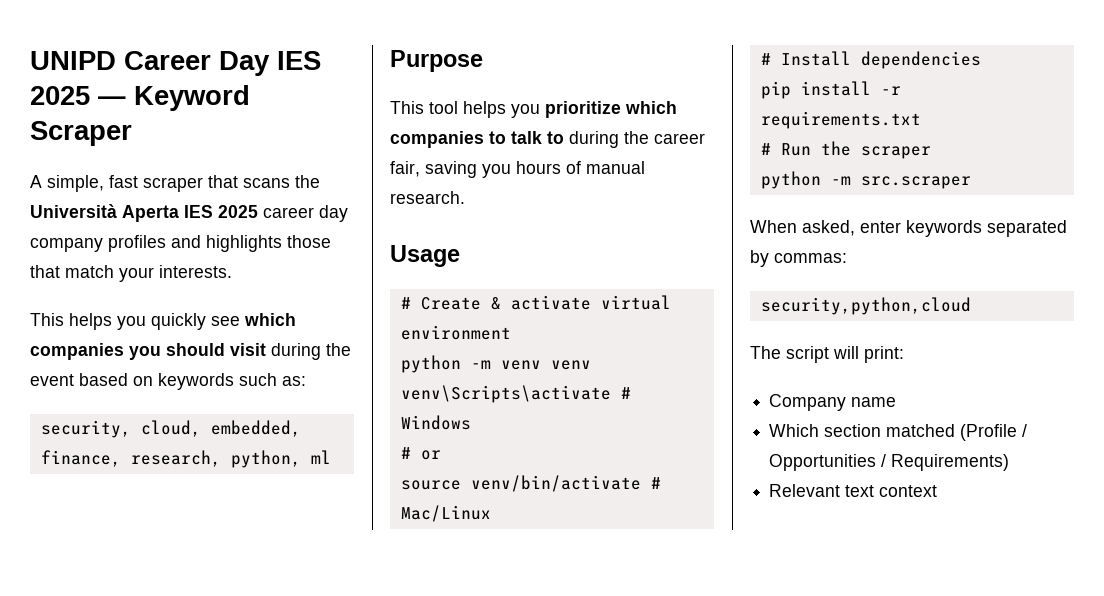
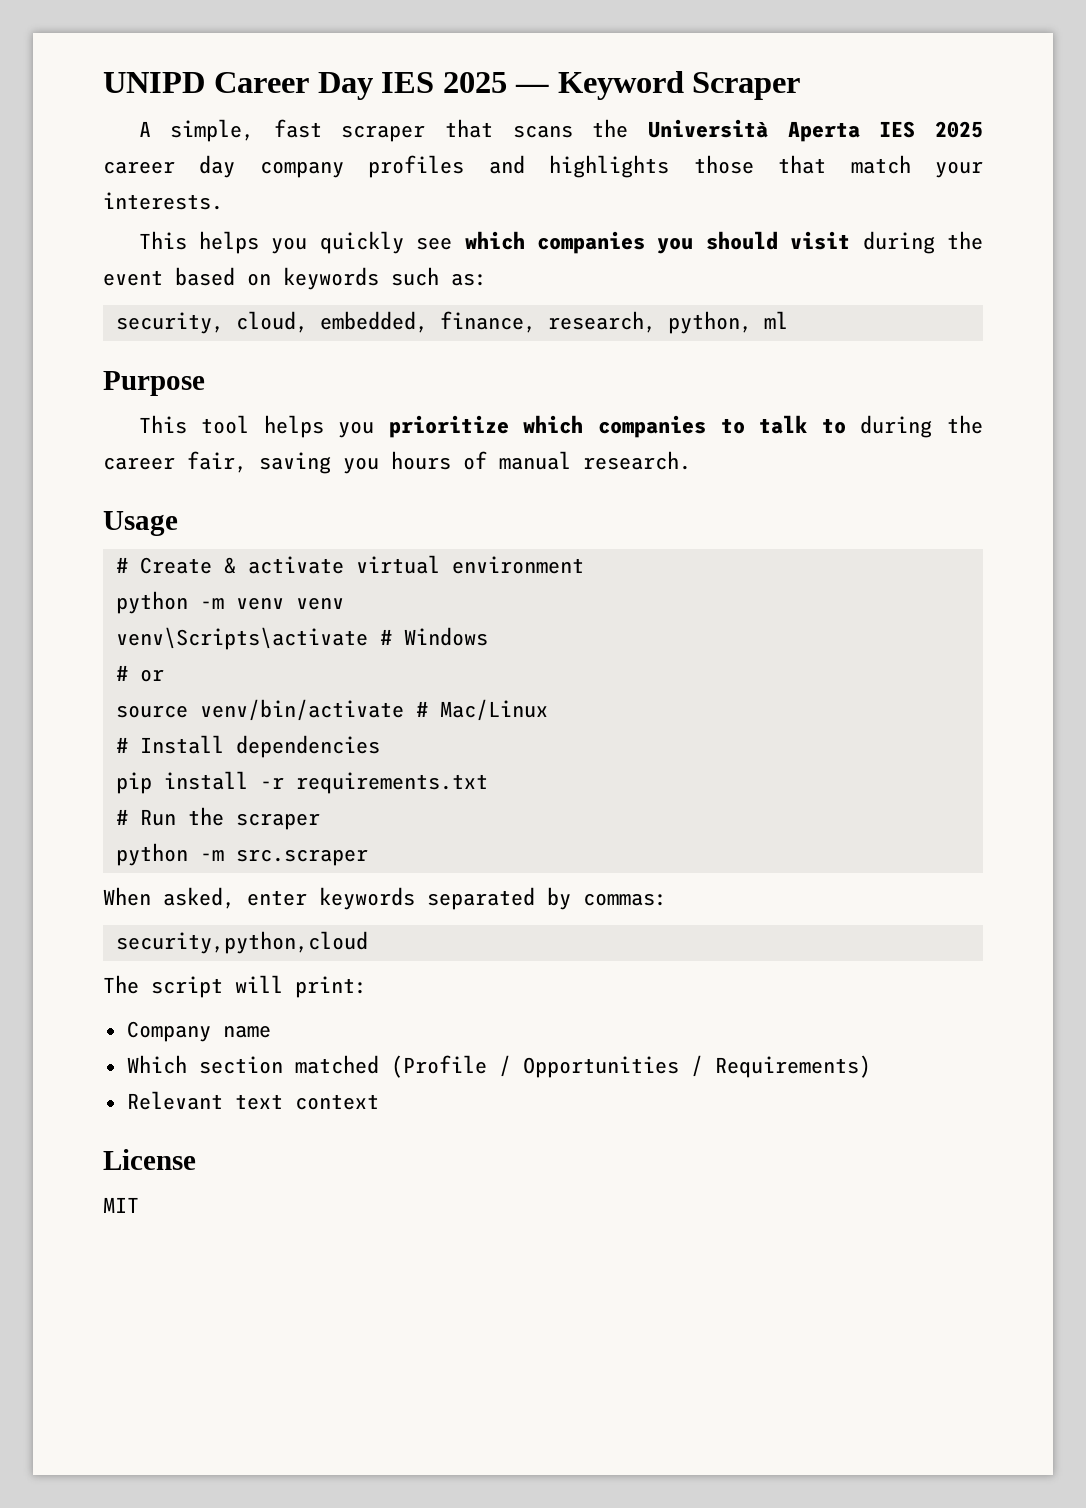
(938, 491) none -> [103,1149,196,1170] [103,1197,139,1213] // License // MIT

